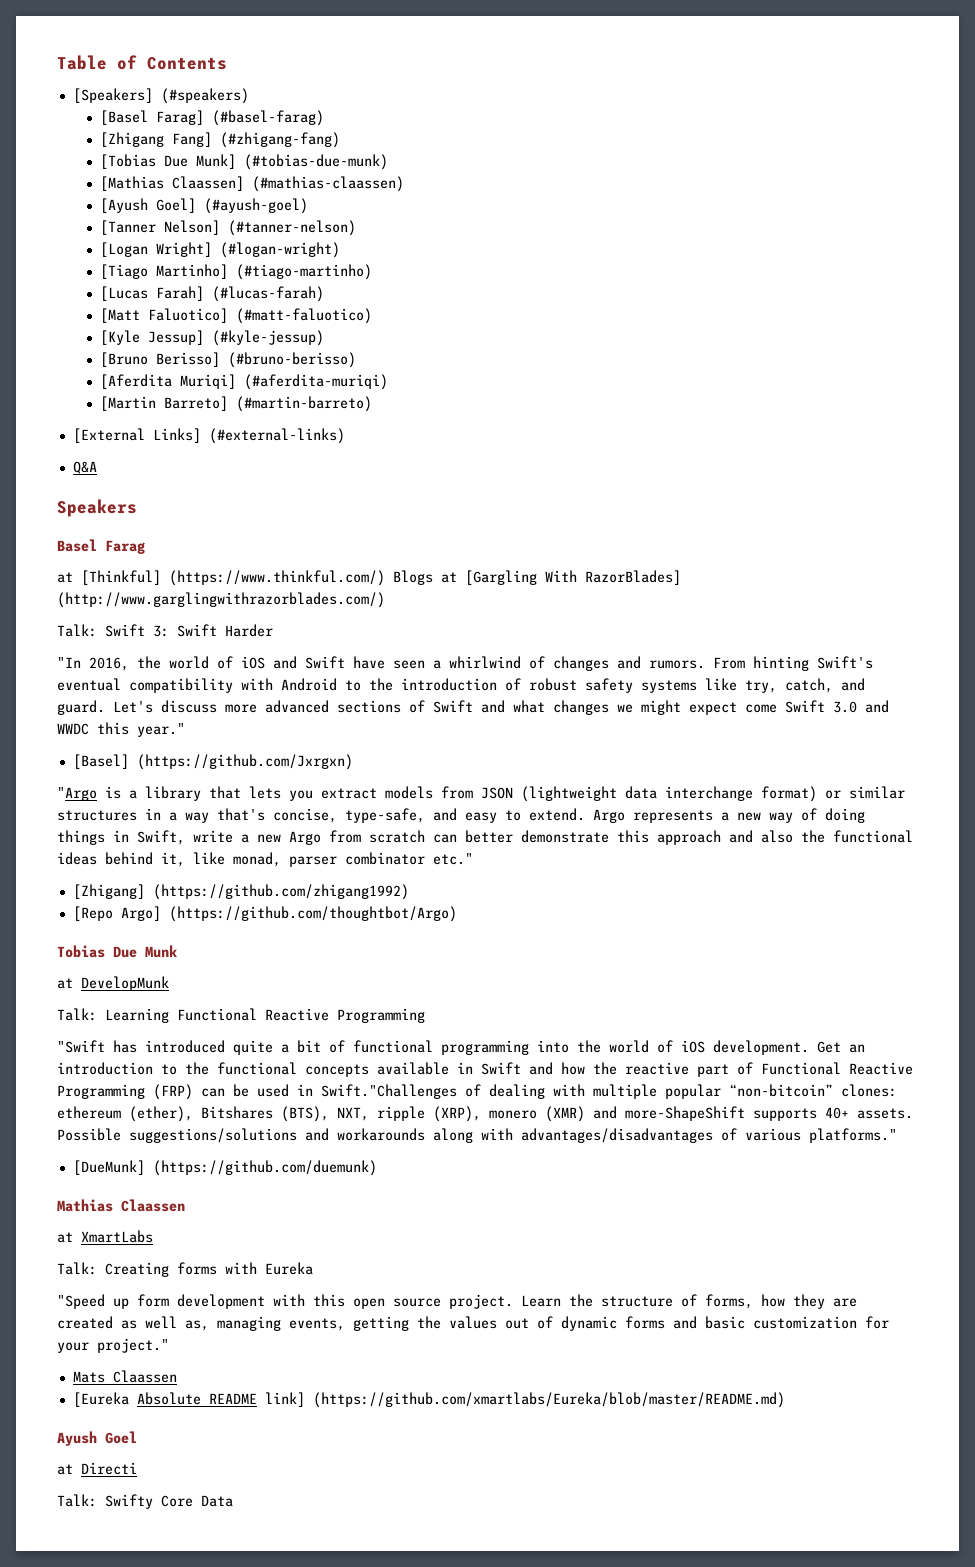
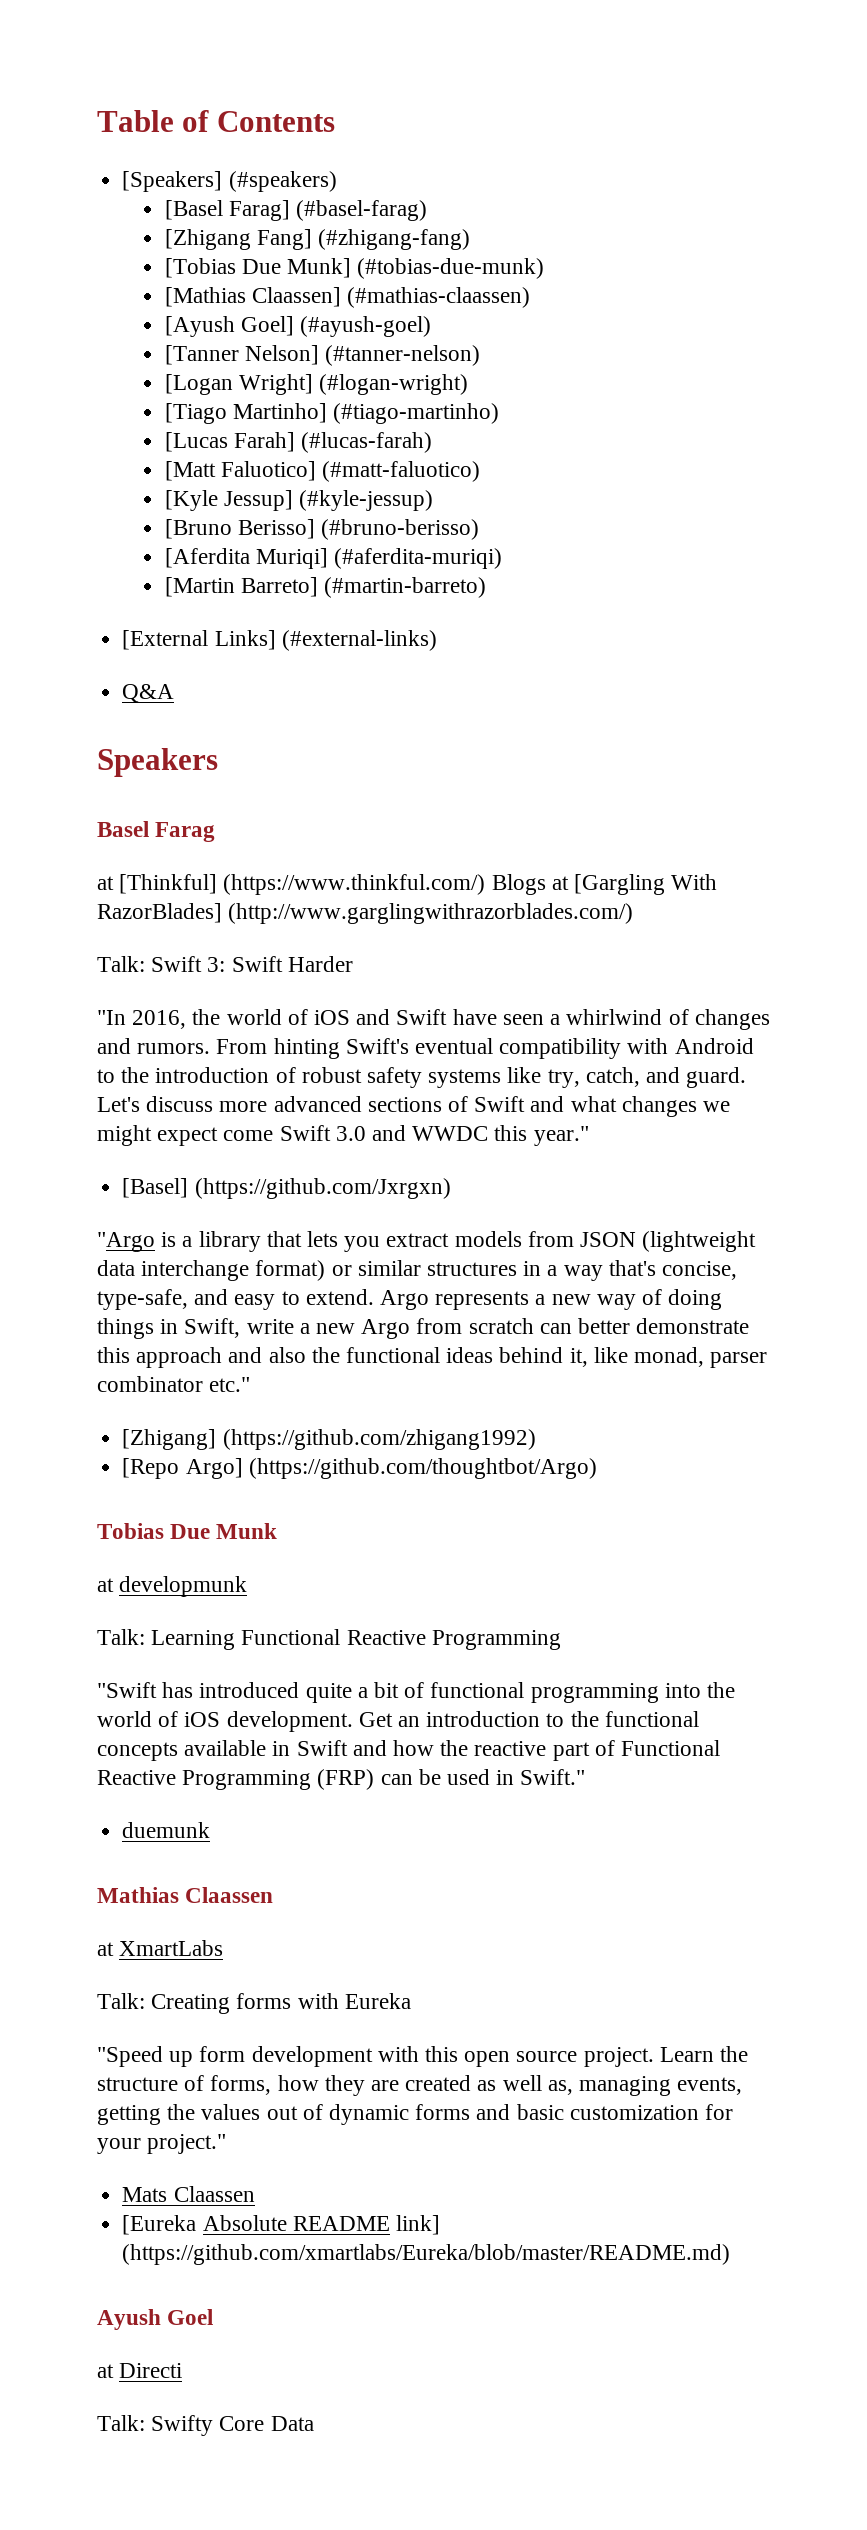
[81,976,169,991] DevelopMunk -> [119,1576,248,1597] developmunk
[321,1084,897,1099] [57,1106,913,1122] [57,1128,897,1143] [72,1160,377,1176] Swift."Challenges of dealing with multiple popular “non-bitcoin” clones: ethereum (ether), Bitshares (BTS), NXT, ripple (XRP), monero (XMR) and more-ShapeShift supports 40+ assets. Possible suggestions/solutions and workarounds along with advantages/disadvantages of various platforms." // [DueMunk] (https://github.com/duemunk) -> [520,1769,586,1785] [122,1822,211,1838] Swift." // duemunk

